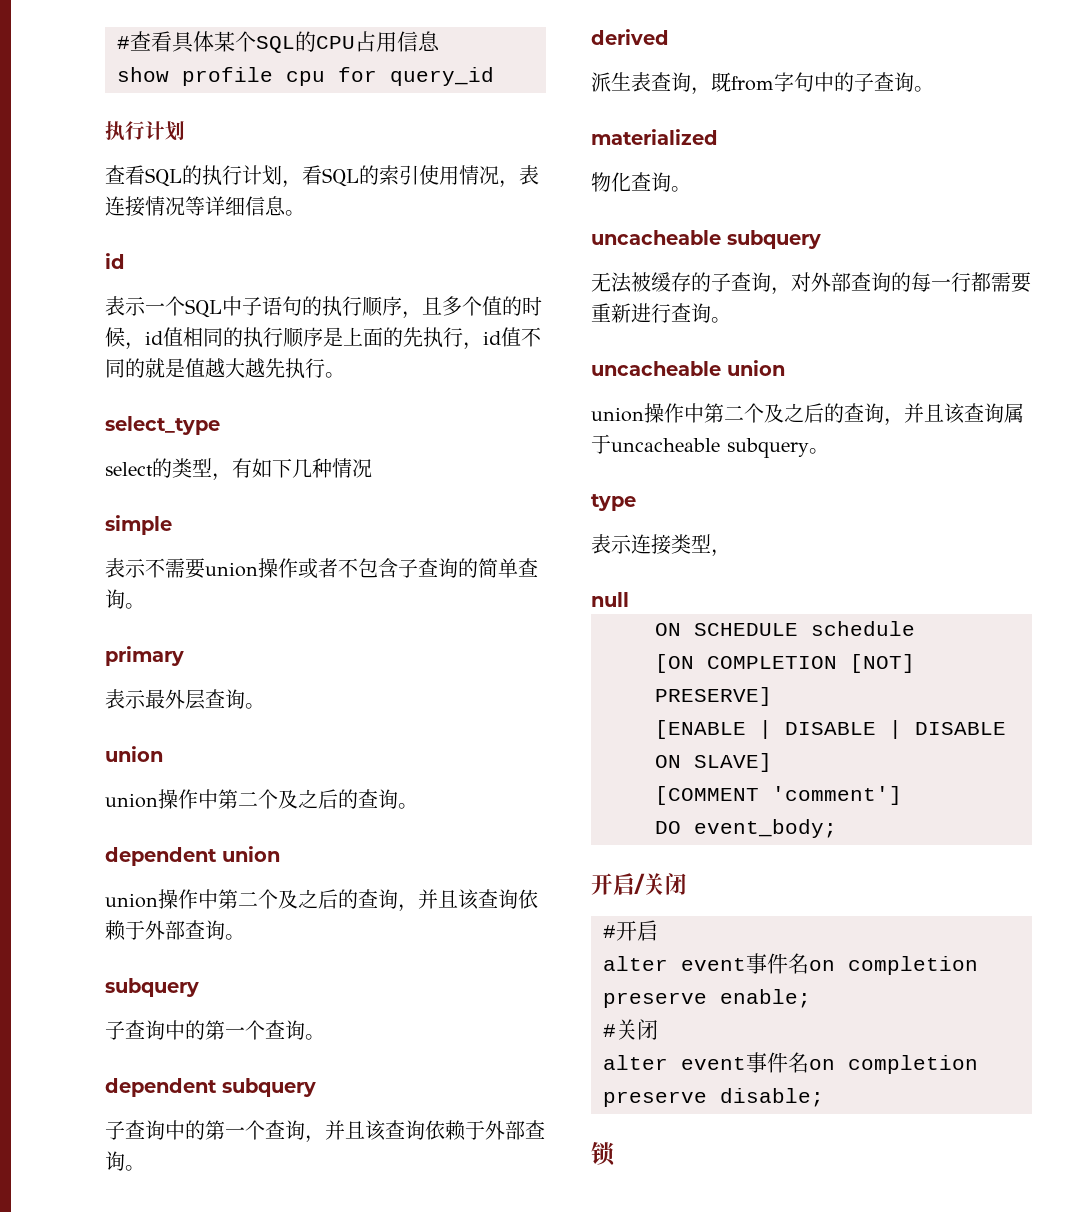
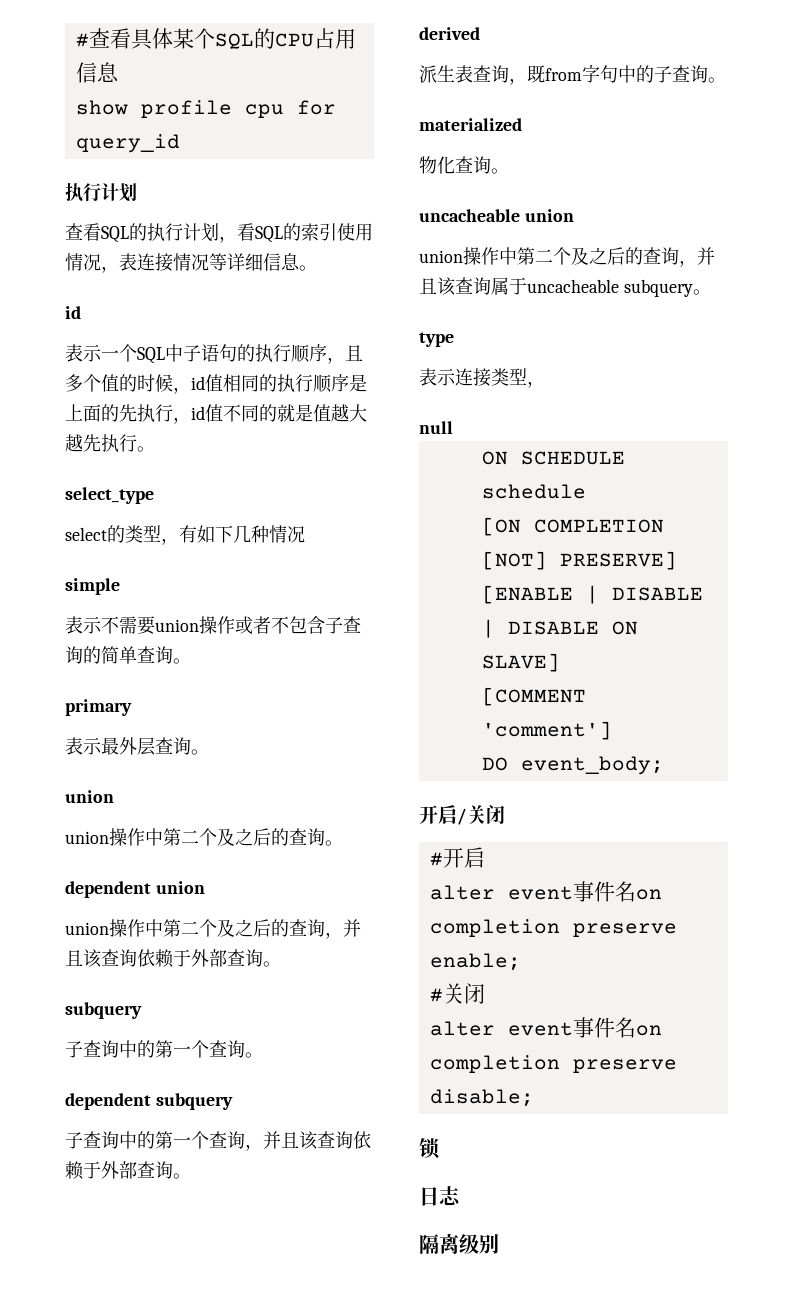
[591,230,821,249] [591,272,1031,295] [591,303,731,323] // uncacheable subquery // 无法被缓存的子查询，对外部查询的每一行都需要重新进行查询。 -> (509, 171) none
(615, 1154) none -> [419,1186,461,1206] [419,1234,499,1254] // 日志 // 隔离级别

